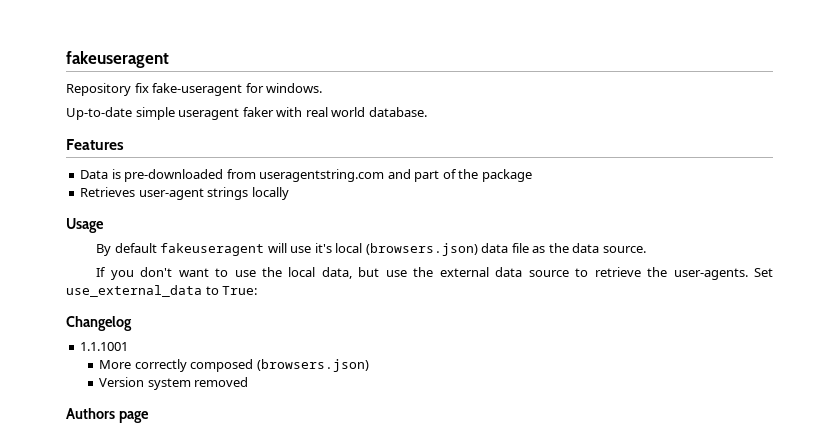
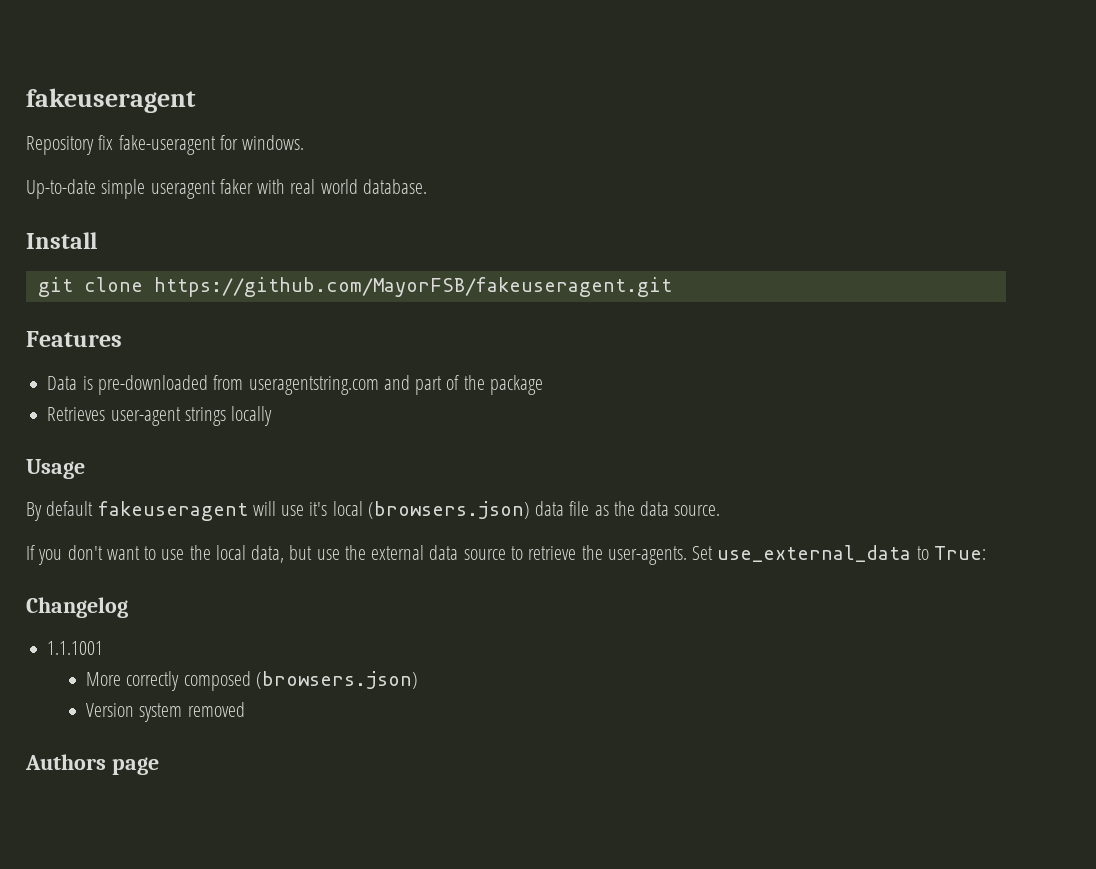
(427, 112) none -> [26,232,97,249] [37,277,672,297] // Install // git clone https://github.com/MayorFSB/fakeuseragent.git

